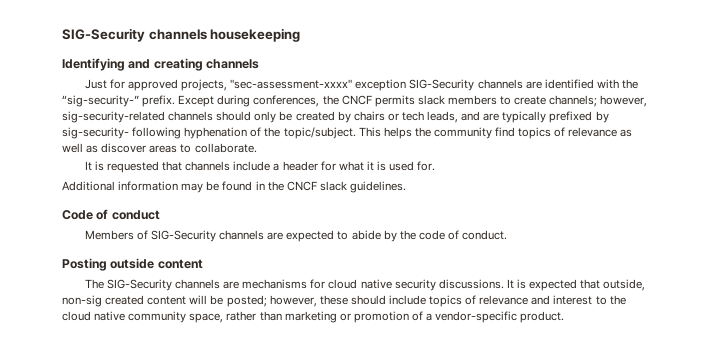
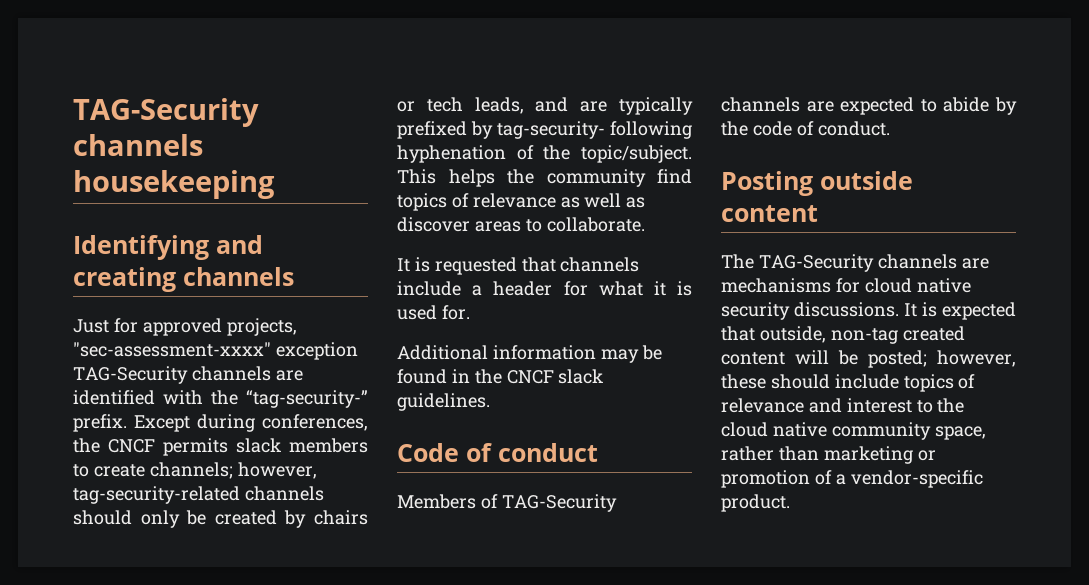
[62,28,145,42] SIG-Security -> [73,98,259,127] TAG-Security
[409,79,475,91] SIG-Security -> [73,366,188,384] TAG-Security
[62,95,139,107] “sig-security-” -> [246,390,368,408] “tag-security-”
[62,111,165,123] sig-security-related -> [73,486,240,504] tag-security-related
[62,127,129,139] sig-security- -> [497,121,605,139] tag-security-
[151,230,217,242] SIG-Security -> [501,494,617,512] TAG-Security
[106,279,172,291] SIG-Security -> [758,254,874,272] TAG-Security
[62,295,102,307] non-sig -> [830,328,898,344] non-tag

